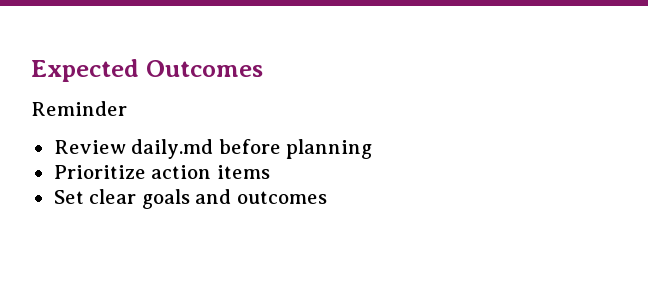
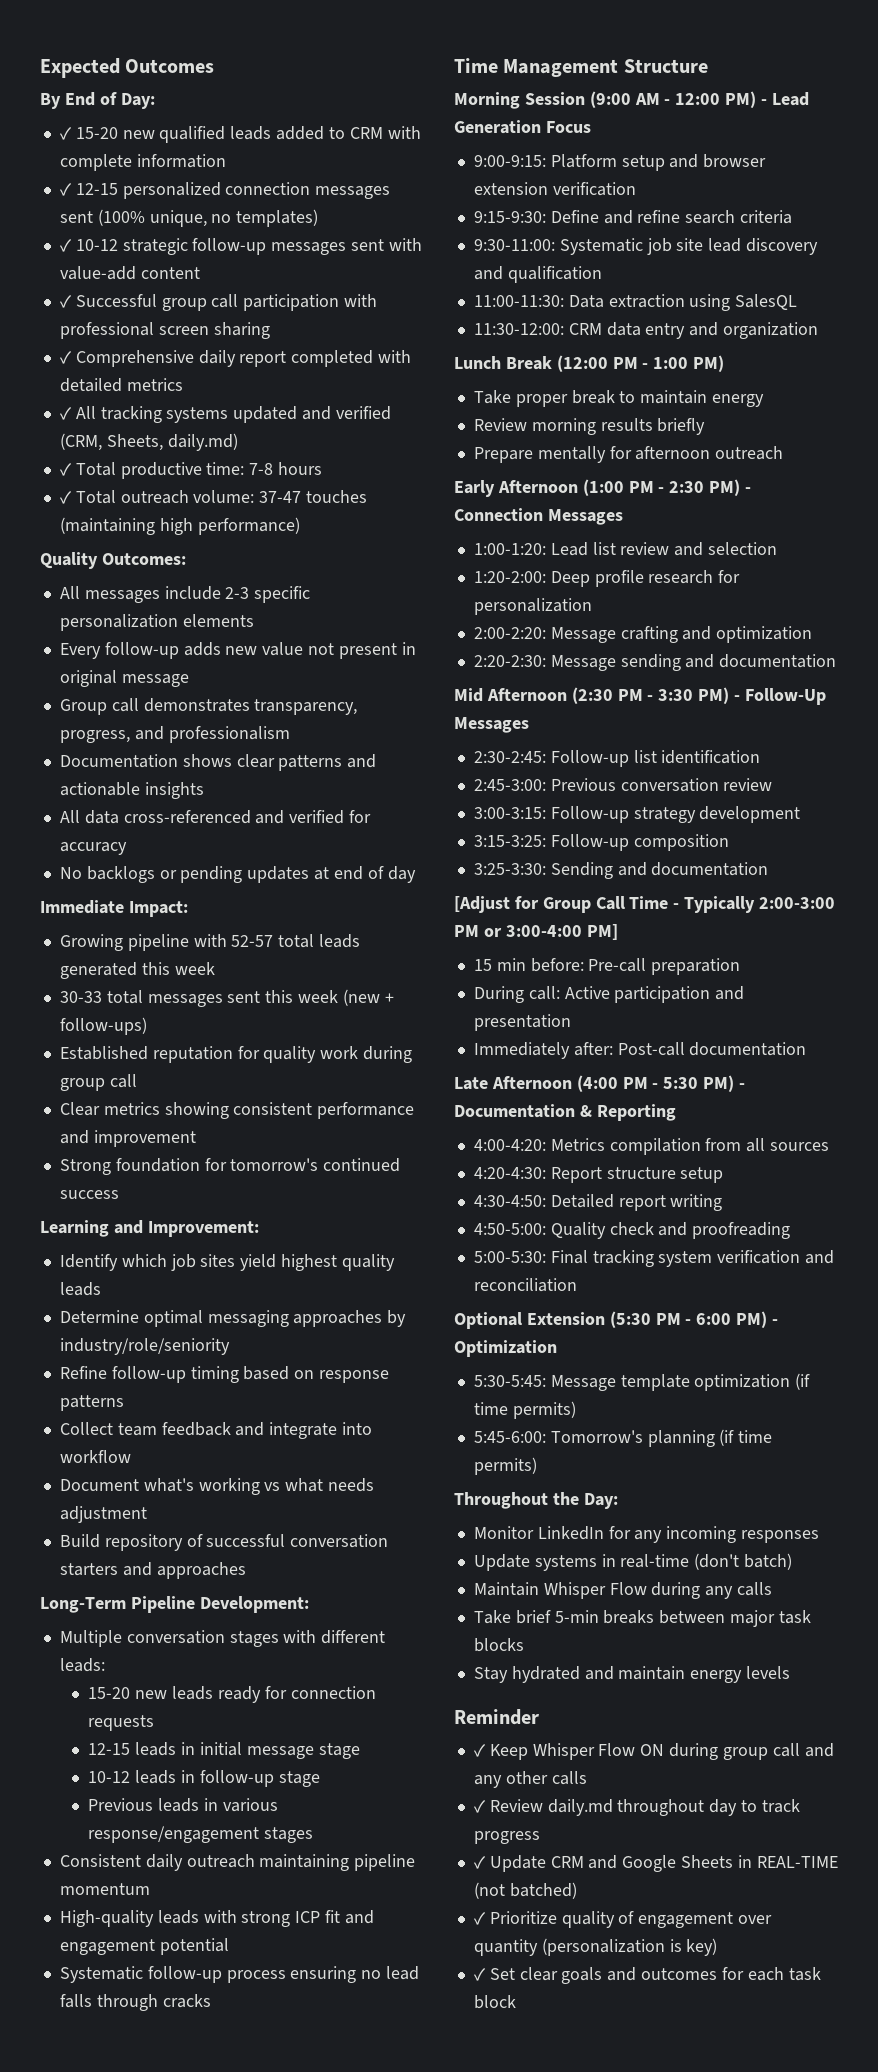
[31,101,127,116] [53,139,373,159] [53,165,270,179] Reminder // Review daily.md before planning // Prioritize action items // -> [40,92,155,109] [59,126,421,143] [59,154,226,171] [59,182,391,199] [59,209,319,227] [59,238,422,255] [59,266,200,280] [59,294,378,311] [59,322,270,339] [59,350,412,367] [59,378,183,392] [59,406,391,423] [59,433,238,451] [59,462,323,479] [59,490,368,504] [59,517,300,535] [40,552,186,569] [59,586,311,603] [59,614,254,631] [59,642,416,659] [59,670,189,687] [59,698,358,715] [59,726,290,743] [59,754,377,771] [59,782,204,799] [59,810,372,824] [59,842,127,855] [59,866,416,883] [40,900,188,917] [59,934,361,951] [59,962,215,979] [59,989,394,1007] [59,1017,147,1035] [59,1046,413,1063] [59,1074,137,1091] [59,1102,415,1119] [59,1130,196,1147] [59,1158,401,1175] [59,1190,119,1199] [40,1220,259,1237] [59,1254,395,1271] [59,1282,101,1296] [59,1310,407,1327] [59,1338,230,1355] [59,1366,390,1383] [59,1395,124,1411] [59,1422,373,1439] [59,1450,131,1463] [59,1478,375,1495] [59,1506,147,1523] [59,1534,389,1551] [59,1562,246,1579] [40,1596,309,1613] [59,1630,386,1647] [59,1658,105,1672] [88,1686,376,1703] [88,1715,155,1731] [88,1742,360,1759] [88,1770,320,1787] [88,1798,279,1812] [88,1826,314,1843] [59,1854,416,1871] [59,1883,150,1895] [59,1910,374,1927] [59,1938,229,1955] [59,1966,420,1983] [59,1994,211,2011] [454,58,708,77] [454,91,809,109] [454,120,591,134] [473,154,767,171] [473,182,636,196] [473,210,793,224] [473,238,819,255] [473,266,602,283] [473,294,798,311] [473,322,819,339] [454,355,725,372] [473,390,765,407] [473,418,706,435] [473,446,784,463] [454,479,752,497] [454,508,623,525] [473,542,778,556] [473,570,741,587] [473,598,592,615] [473,626,813,643] [473,654,837,671] [454,687,826,705] [454,717,529,733] [473,750,761,767] [473,778,773,792] [473,806,801,823] [473,834,729,851] [473,862,769,879] [454,896,836,913] [454,924,618,940] [473,958,741,975] [473,986,745,1003] [473,1014,571,1031] [473,1042,807,1059] [454,1075,746,1092] [454,1104,676,1121] [473,1138,830,1155] [473,1167,724,1183] [473,1194,723,1211] [473,1222,791,1239] [473,1250,835,1267] [473,1278,577,1292] [454,1311,779,1329] [454,1340,557,1357] [473,1373,811,1391] [473,1401,576,1419] [473,1429,773,1447] [473,1457,537,1475] [454,1492,618,1509] [473,1526,820,1543] [473,1553,793,1571] [473,1582,773,1599] [473,1610,811,1627] [473,1638,524,1652] [473,1666,791,1683] [454,1709,539,1725] [473,1743,834,1760] [473,1771,587,1788] [473,1799,800,1816] [473,1831,540,1844] [473,1855,838,1872] [473,1882,577,1899] [473,1911,773,1928] [473,1938,718,1956] [473,1968,486,1981] By End of Day: // ✓ 15-20 new qualified leads added to CRM with complete information // ✓ 12-15 personalized connection messages sent (100% unique, no templates) // ✓ 10-12 strategic follow-up messages sent with value-add content // ✓ Successful group call participation with professional screen sharing // ✓ Comprehensive daily report completed with detailed metrics // ✓ All tracking systems updated and verified (CRM, Sheets, daily.md) // ✓ Total productive time: 7-8 hours // ✓ Total outreach volume: 37-47 touches (maintaining high performance) // Quality Outcomes: // All messages include 2-3 specific personalization elements // Every follow-up adds new value not present in original message // Group call demonstrates transparency, progress, and professionalism // Documentation shows clear patterns and actionable insights // All data cross-referenced and verified for accuracy // No backlogs or pending updates at end of day // Immediate Impact: // Growing pipeline with 52-57 total leads generated this week // 30-33 total messages sent this week (new + follow-ups) // Established reputation for quality work during group call // Clear metrics showing consistent performance and improvement // Strong foundation for tomorrow's continued success // Learning and Improvement: // Identify which job sites yield highest quality leads // Determine optimal messaging approaches by industry/role/seniority // Refine follow-up timing based on response patterns // Collect team feedback and integrate into workflow // Document what's working vs what needs adjustment // Build repository of successful conversation starters and approaches // Long-Term Pipeline Development: // Multiple conversation stages with different leads: // 15-20 new leads ready for connection requests // 12-15 leads in initial message stage // 10-12 leads in follow-up stage // Previous leads in various response/engagement stages // Consistent daily outreach maintaining pipeline momentum // High-quality leads with strong ICP fit and engagement potential // Systematic follow-up process ensuring no lead falls through cracks // Time Management Structure // Morning Session (9:00 AM - 12:00 PM) - Lead Generation Focus // 9:00-9:15: Platform setup and browser extension verification // 9:15-9:30: Define and refine search criteria // 9:30-11:00: Systematic job site lead discovery and qualification // 11:00-11:30: Data extraction using SalesQL // 11:30-12:00: CRM data entry and organization // Lunch Break (12:00 PM - 1:00 PM) // Take proper break to maintain energy // Review morning results briefly // Prepare mentally for afternoon outreach // Early Afternoon (1:00 PM - 2:30 PM) - Connection Messages // 1:00-1:20: Lead list review and selection // 1:20-2:00: Deep profile research for personalization // 2:00-2:20: Message crafting and optimization // 2:20-2:30: Message sending and documentation // Mid Afternoon (2:30 PM - 3:30 PM) - Follow-Up Messages // 2:30-2:45: Follow-up list identification // 2:45-3:00: Previous conversation review // 3:00-3:15: Follow-up strategy development // 3:15-3:25: Follow-up composition // 3:25-3:30: Sending and documentation // [Adjust for Group Call Time - Typically 2:00-3:00 PM or 3:00-4:00 PM] // 15 min before: Pre-call preparation // During call: Active participation and presentation // Immediately after: Post-call documentation // Late Afternoon (4:00 PM - 5:30 PM) - Documentation & Reporting // 4:00-4:20: Metrics compilation from all sources // 4:20-4:30: Report structure setup // 4:30-4:50: Detailed report writing // 4:50-5:00: Quality check and proofreading // 5:00-5:30: Final tracking system verification and reconciliation // Optional Extension (5:30 PM - 6:00 PM) - Optimization // 5:30-5:45: Message template optimization (if time permits) // 5:45-6:00: Tomorrow's planning (if time permits) // Throughout the Day: // Monitor LinkedIn for any incoming responses // Update systems in real-time (don't batch) // Maintain Whisper Flow during any calls // Take brief 5-min breaks between major task blocks // Stay hydrated and maintain energy levels // Reminder // ✓ Keep Whisper Flow ON during group call and any other calls // ✓ Review daily.md throughout day to track progress // ✓ Update CRM and Google Sheets in REAL-TIME (not batched) // ✓ Prioritize quality of engagement over quantity (personalization is key) // ✓
(327, 197) none -> [721,1967,821,1981] [473,1995,516,2009] for each task block

